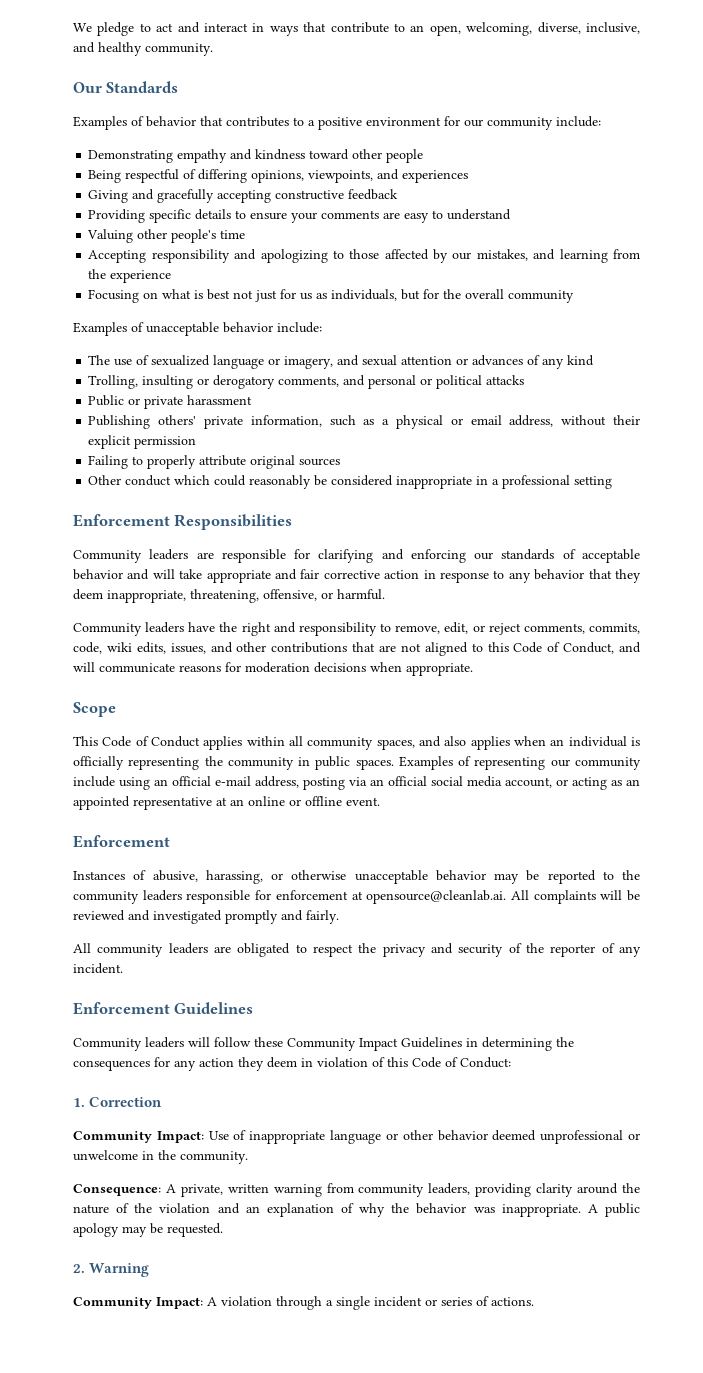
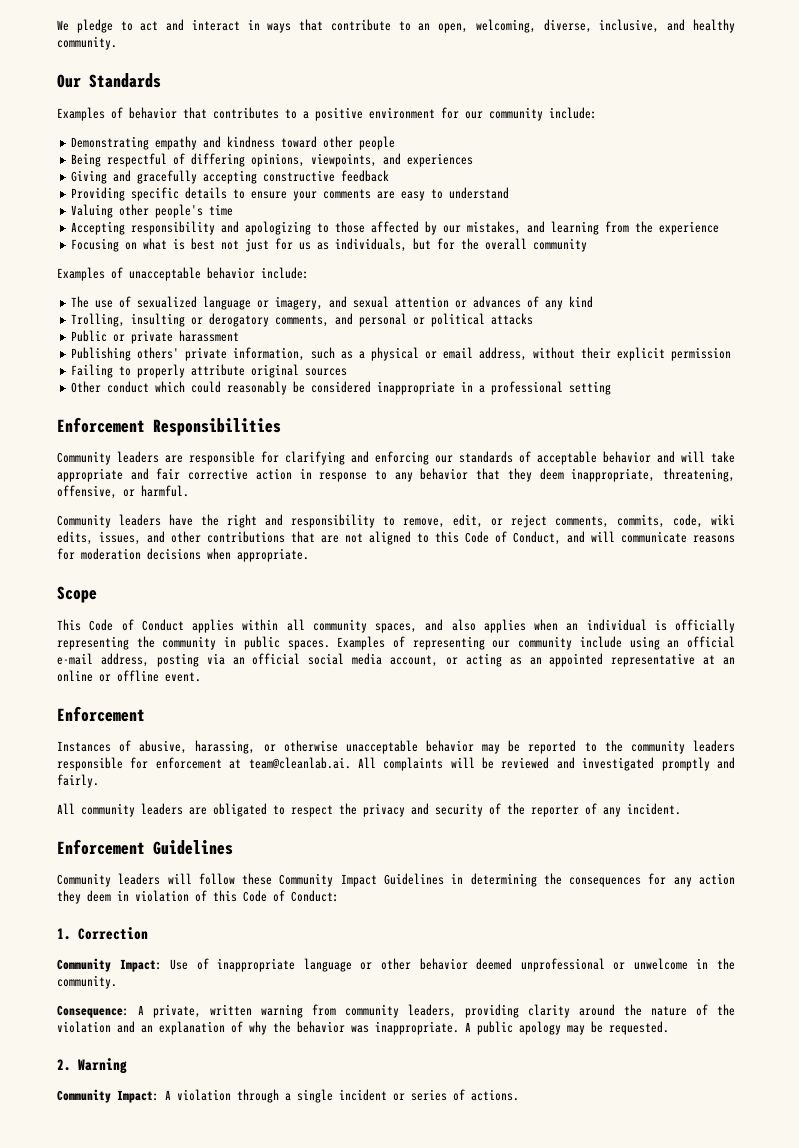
[366,890,507,904] opensource@cleanlab.ai. -> [248,757,351,769] team@cleanlab.ai.

